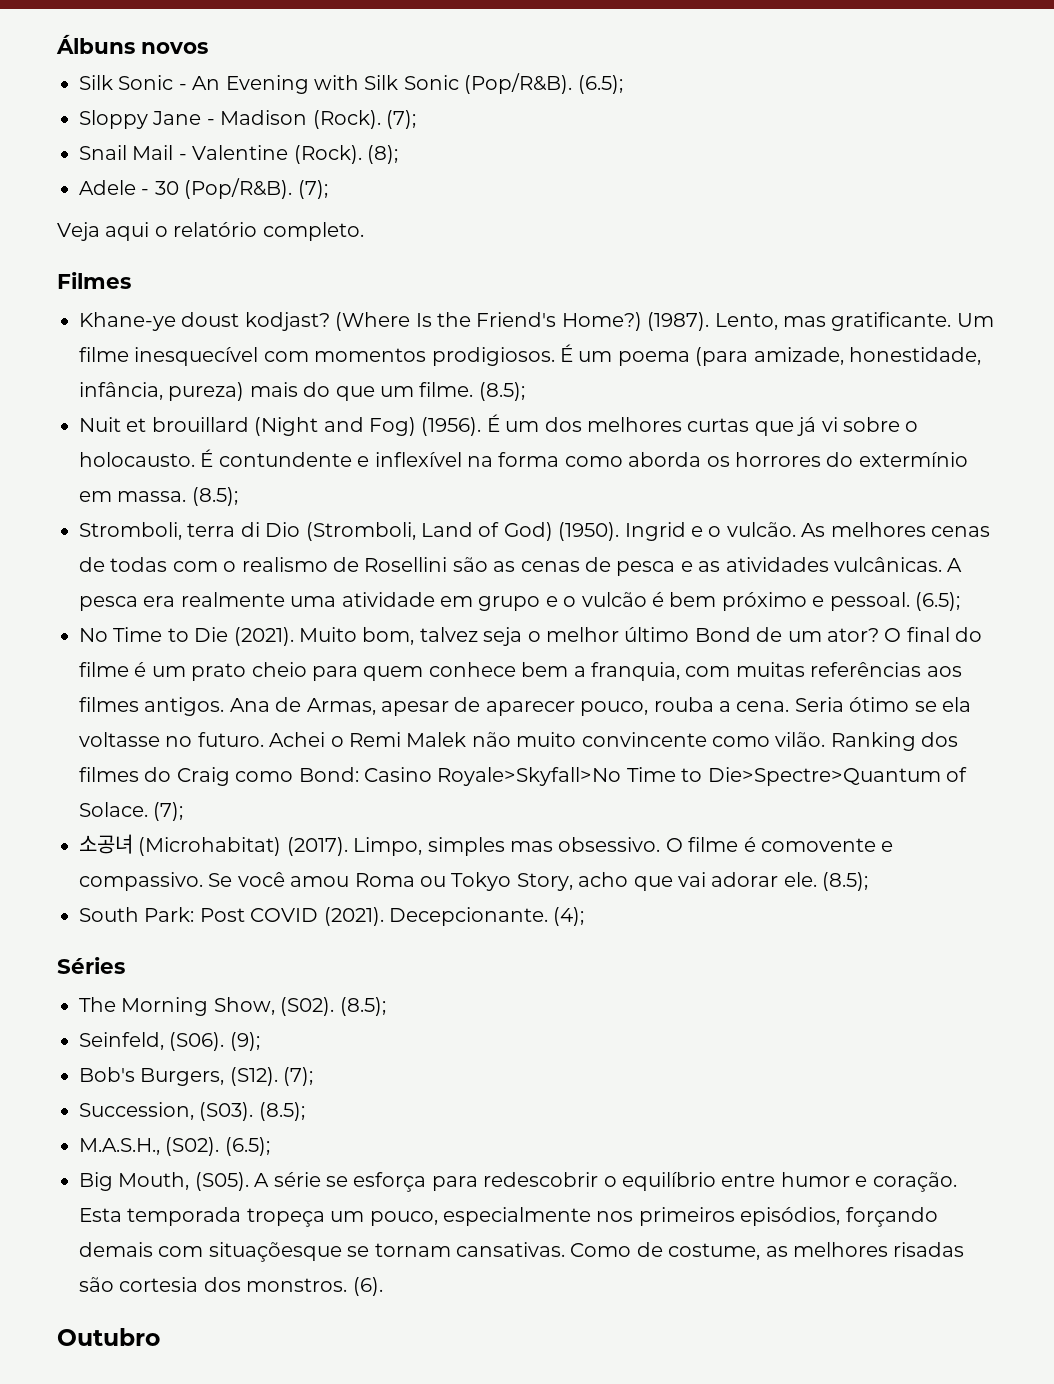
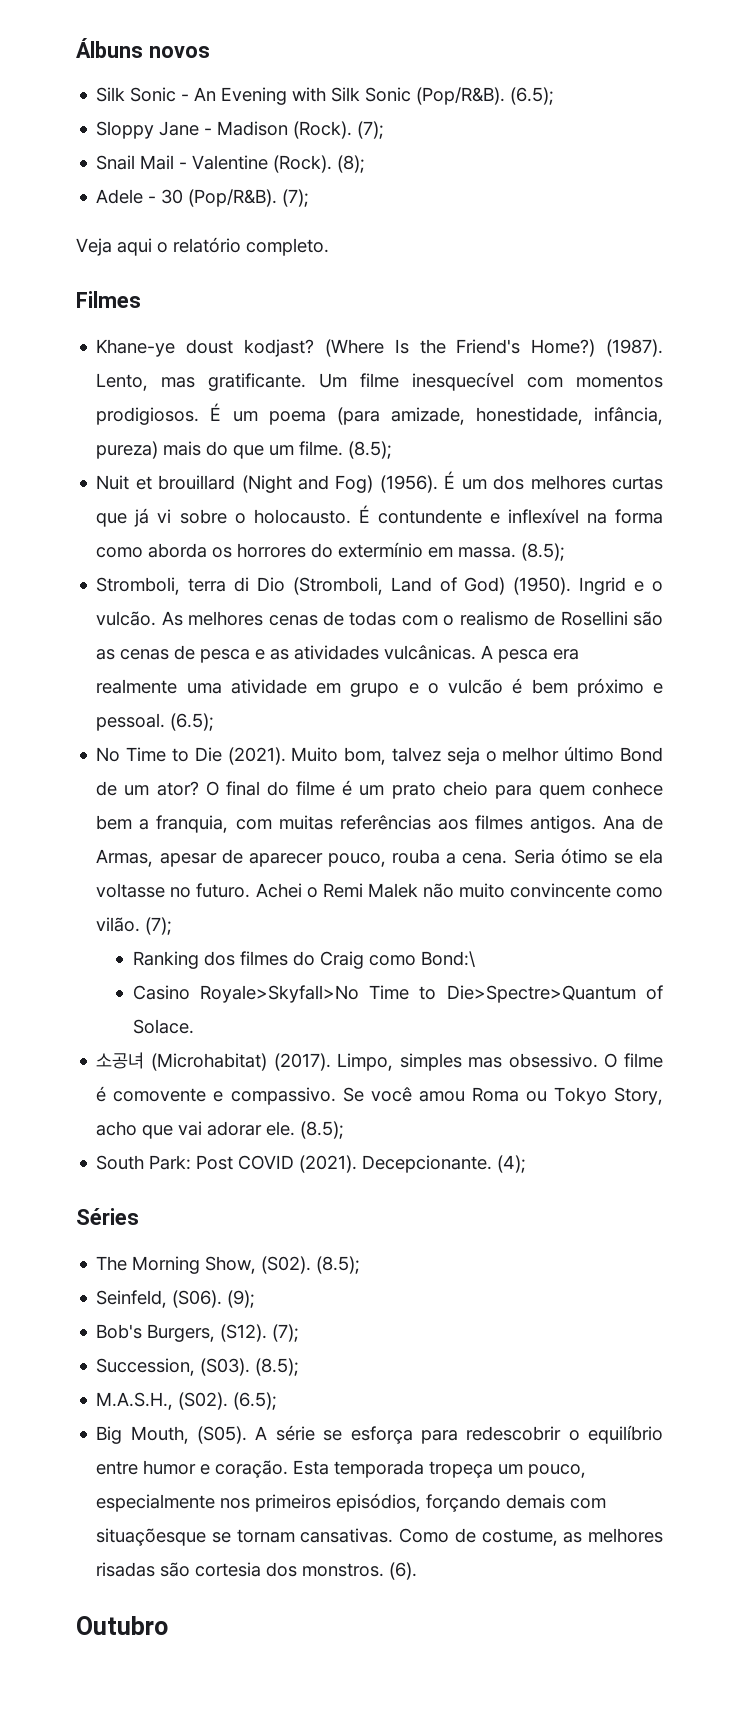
(826, 739) none -> [145,917,173,935] (7); //
[298,767,359,782] Bond: -> [420,951,475,967] Bond:\ //
[153,802,184,821] (7); -> (194, 1026) none

